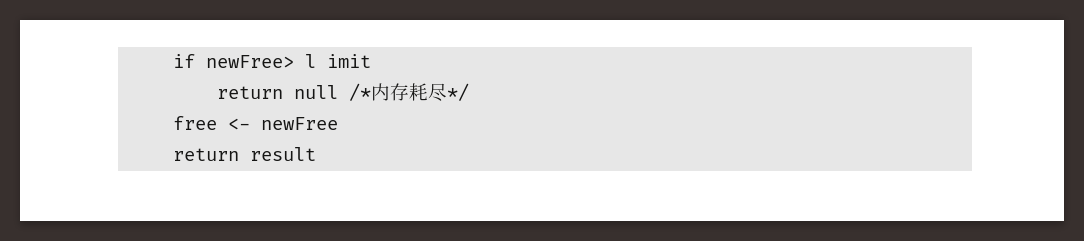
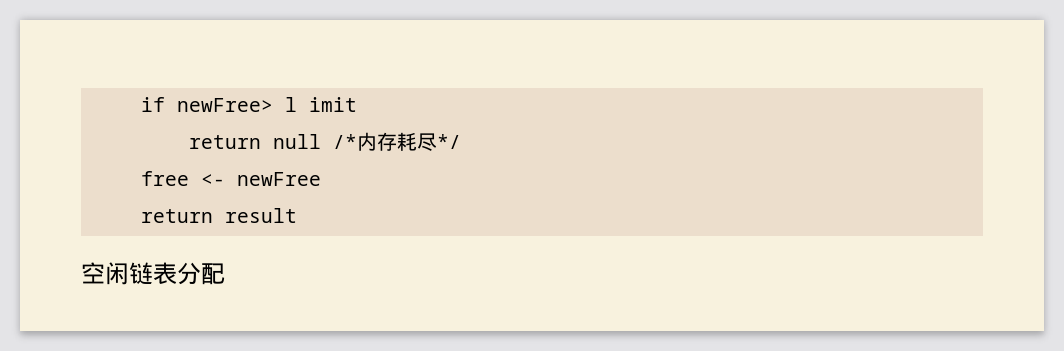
(317, 154) none -> [81,262,225,285] // 空闲链表分配

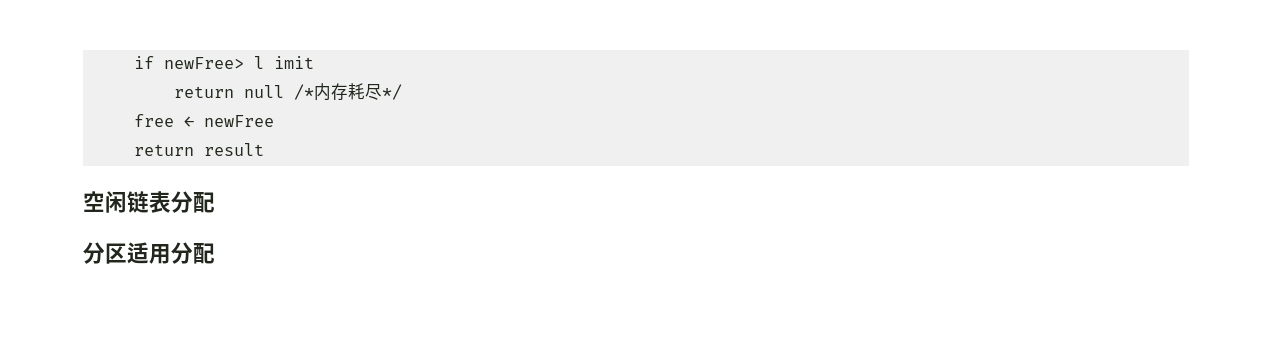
[201,174,226,186] <- -> [184,116,195,127] ←
(225, 274) none -> [83,242,215,264] // 分区适用分配

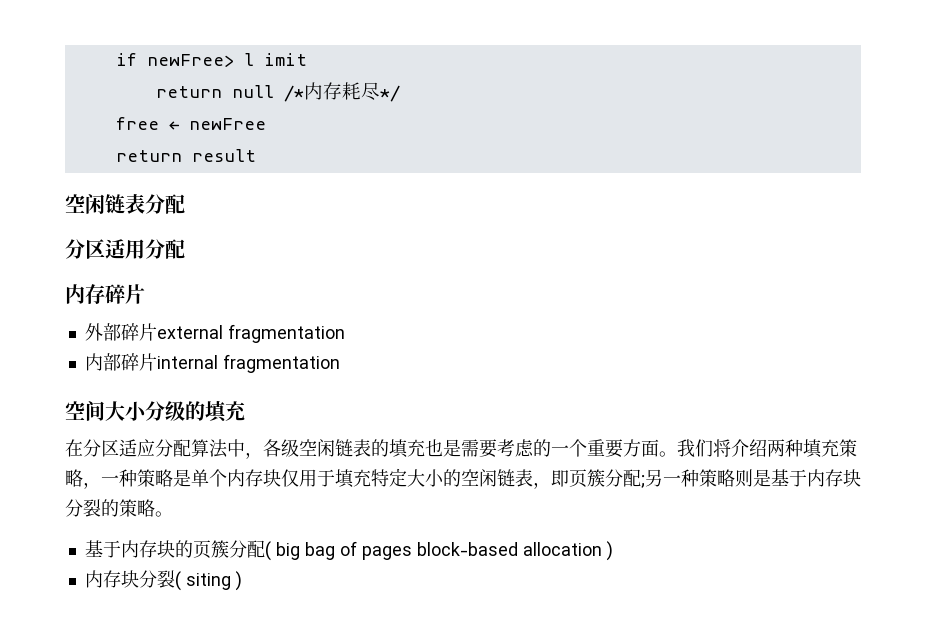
(215, 253) none -> [65,284,145,304] [84,323,345,343] [84,353,340,373] [65,400,245,423] [65,439,857,459] [65,468,861,489] [65,499,173,517] [84,540,613,561] [84,570,242,591] // 内存碎片 // 外部碎片external fragmentation // 内部碎片internal fragmentation // 空间大小分级的填充 // 在分区适应分配算法中，各级空闲链表的填充也是需要考虑的一个重要方面。我们将介绍两种填充策略，一种策略是单个内存块仅用于填充特定大小的空闲链表，即页簇分配;另一种策略则是基于内存块分裂的策略。 // 基于内存块的页簇分配( big bag of pages block-based allocation ) // 内存块分裂( siting )

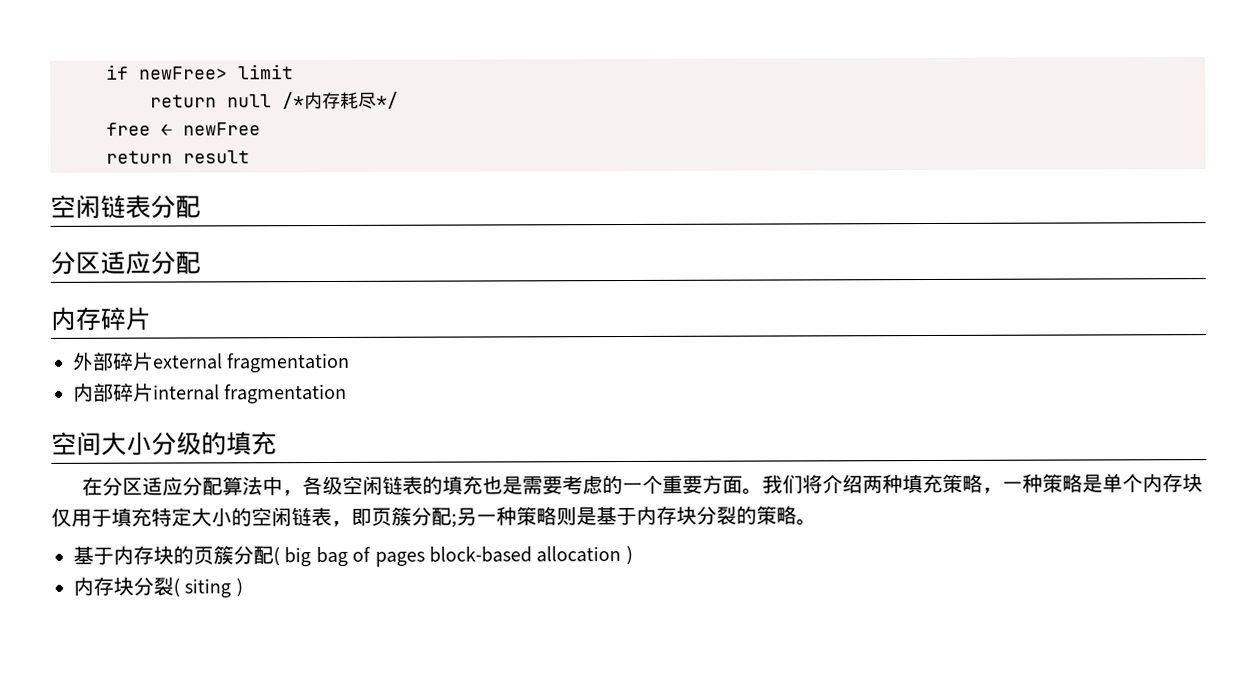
[243,53,307,66] l imit -> [238,64,294,80] limit
[125,239,145,259] 用 -> [125,250,151,275] 应

